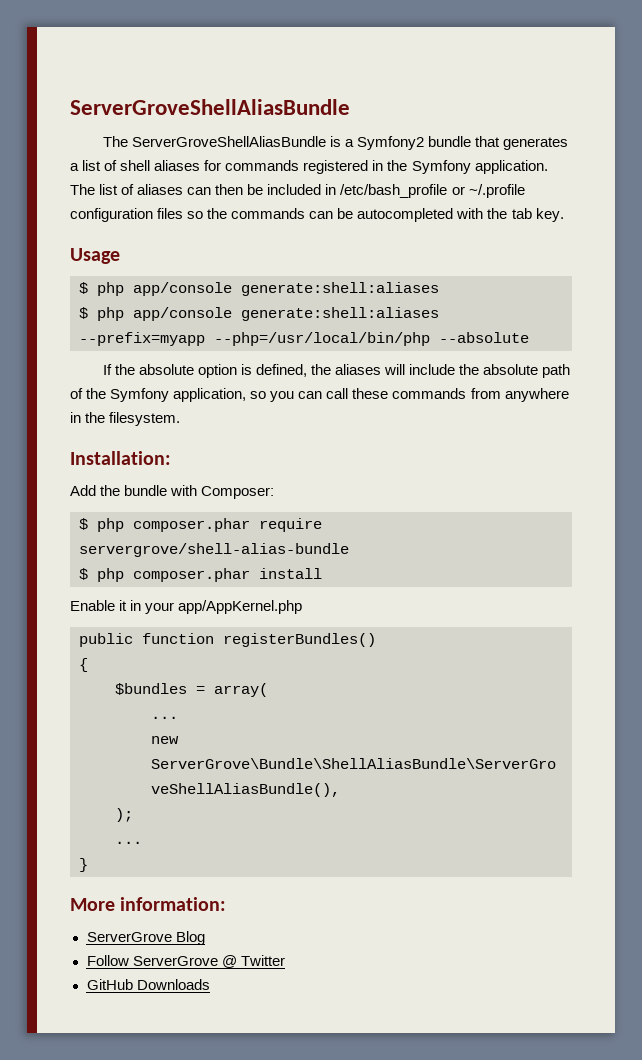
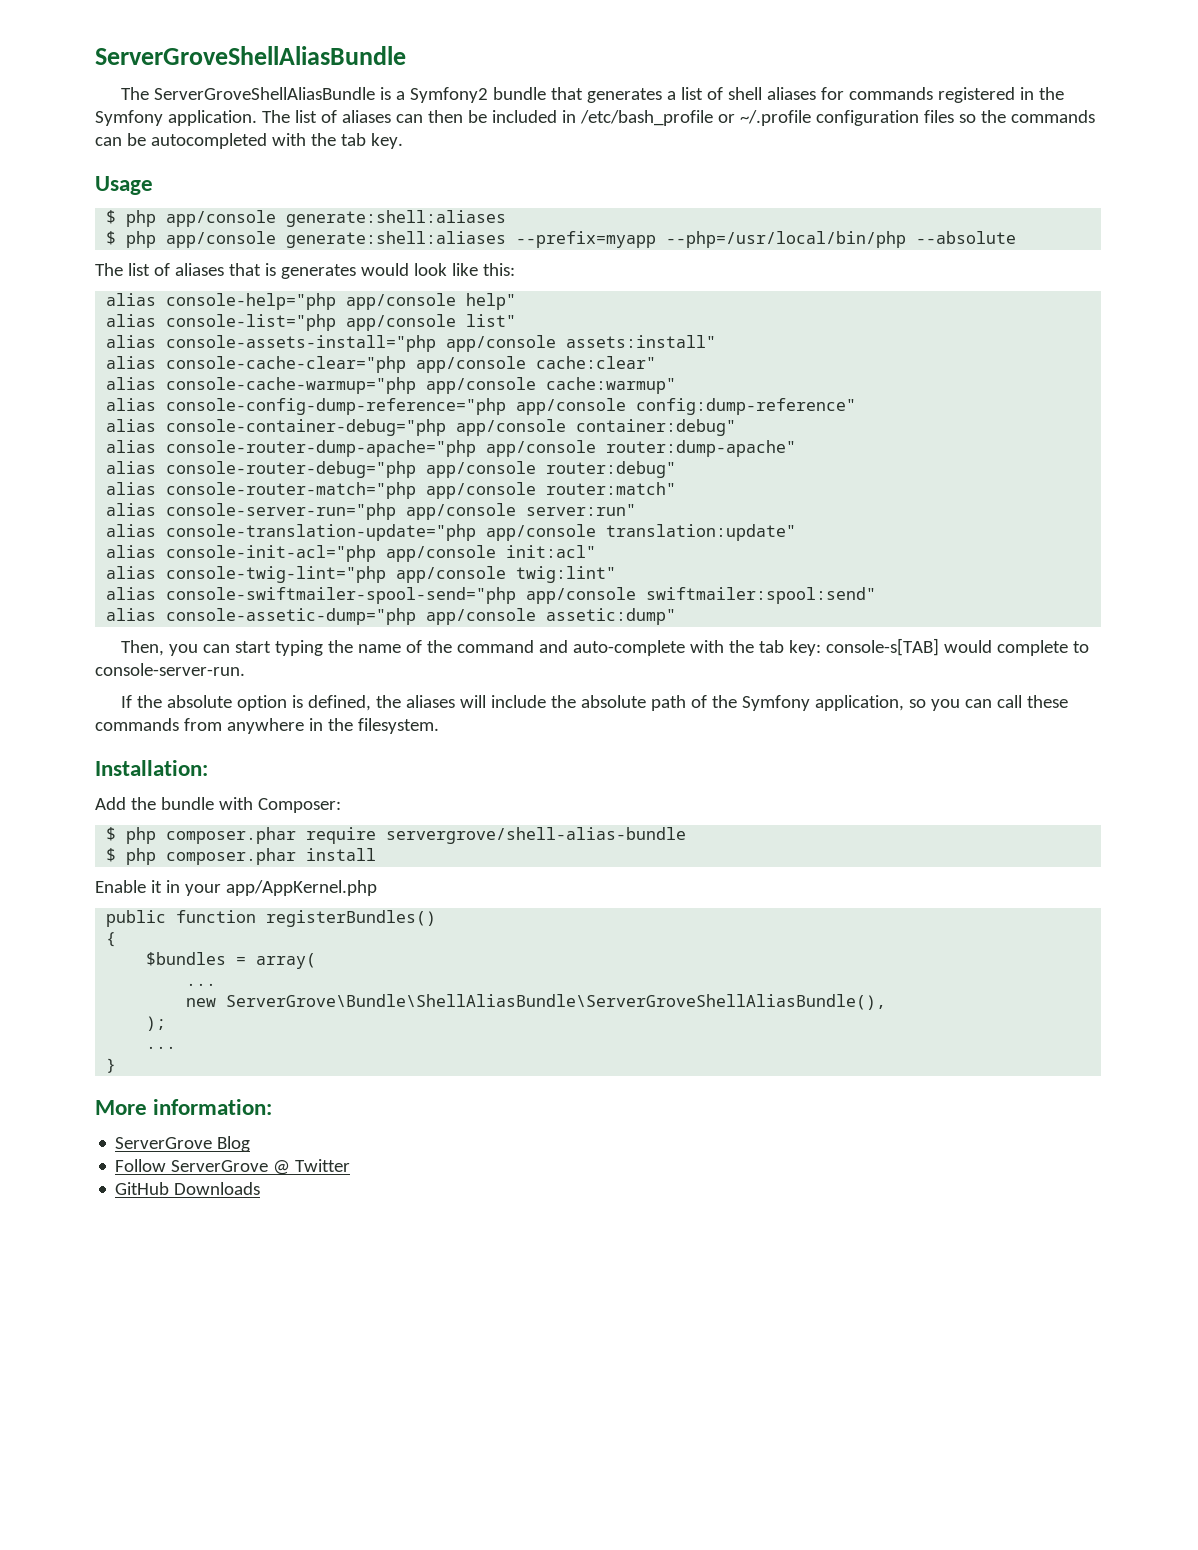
(529, 337) none -> [95,263,515,279] [106,293,517,310] [106,314,517,331] [106,335,717,352] [106,356,657,373] [106,377,677,394] [106,398,857,415] [106,419,737,436] [106,440,797,457] [106,461,677,478] [106,482,677,499] [106,503,637,520] [106,524,797,541] [106,545,597,562] [106,566,617,583] [106,587,877,604] [106,608,677,625] [121,638,1090,656] [95,663,245,676] // The list of aliases that is generates would look like this: // alias console-help="php app/console help" // alias console-list="php app/console list" // alias console-assets-install="php app/console assets:install" // alias console-cache-clear="php app/console cache:clear" // alias console-cache-warmup="php app/console cache:warmup" // alias console-config-dump-reference="php app/console config:dump-reference" // alias console-container-debug="php app/console container:debug" // alias console-router-dump-apache="php app/console router:dump-apache" // alias console-router-debug="php app/console router:debug" // alias console-router-match="php app/console router:match" // alias console-server-run="php app/console server:run" // alias console-translation-update="php app/console translation:update" // alias console-init-acl="php app/console init:acl" // alias console-twig-lint="php app/console twig:lint" // alias console-swiftmailer-spool-send="php app/console swiftmailer:spool:send" // alias console-assetic-dump="php app/console assetic:dump" // Then, you can start typing the name of the command and auto-complete with the tab key: console-s[TAB] would complete to console-server-run.

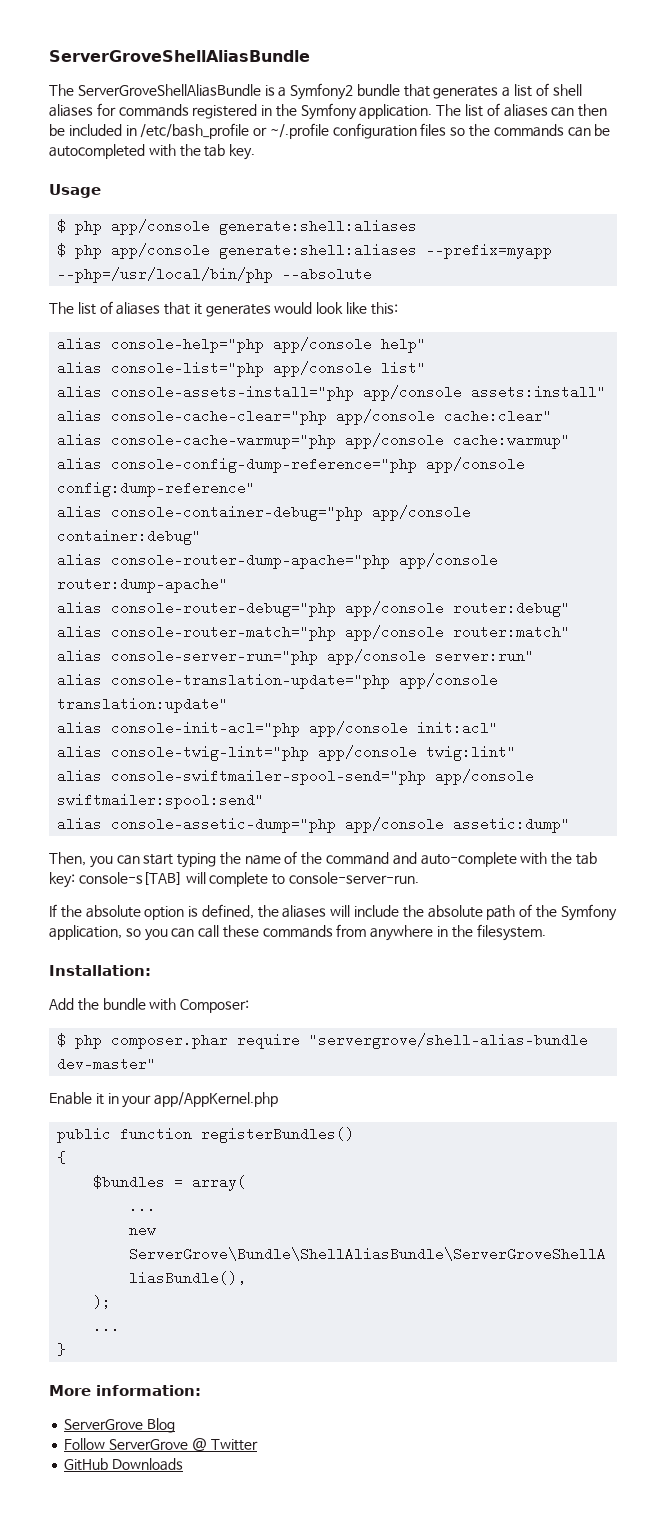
[264,263,276,276] is -> [193,303,202,315] it
[944,640,993,653] would -> [185,872,206,884] will
[386,827,687,844] [106,848,377,865] servergrove/shell-alias-bundle // $ php composer.phar install -> [309,1033,589,1049] [57,1057,157,1071] "servergrove/shell-alias-bundle dev-master"

